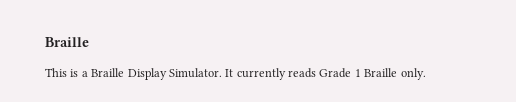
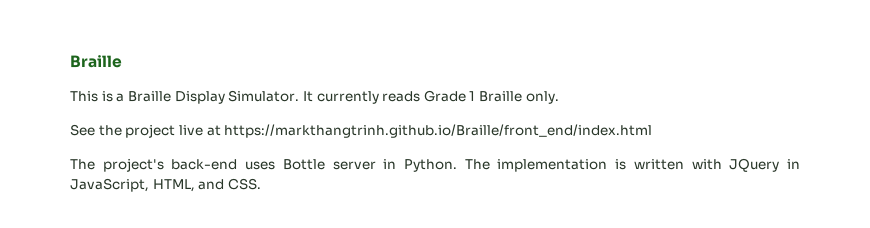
(426, 74) none -> [70,124,653,138] [70,158,800,172] [70,178,261,192] // See the project live at https://markthangtrinh.github.io/Braille/front_end/index.html // The project's back-end uses Bottle server in Python. The implementation is written with JQuery in JavaScript, HTML, and CSS.

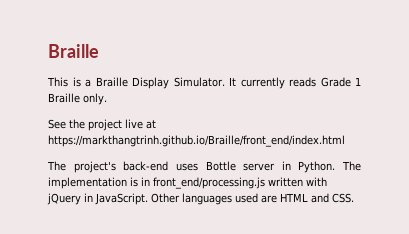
[633,158,800,172] [70,178,195,192] written with JQuery in JavaScript, HTML, -> [141,177,327,189] [47,193,308,205] in front_end/processing.js written with jQuery in JavaScript. Other languages used are HTML

